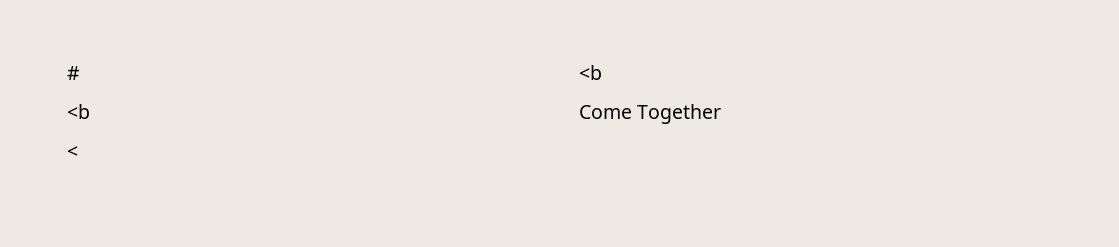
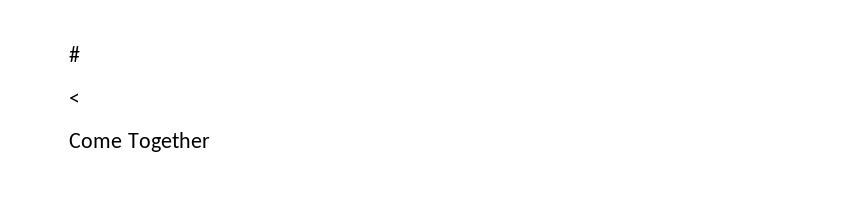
[67,104,90,119] // <b -> (80, 54) none
[579,65,602,80] // <b -> (80, 99) none

